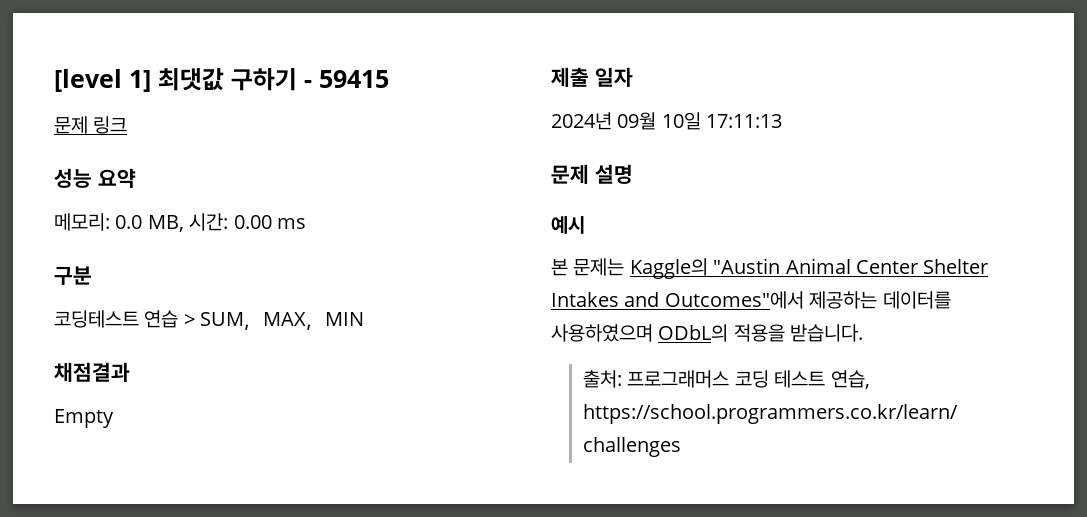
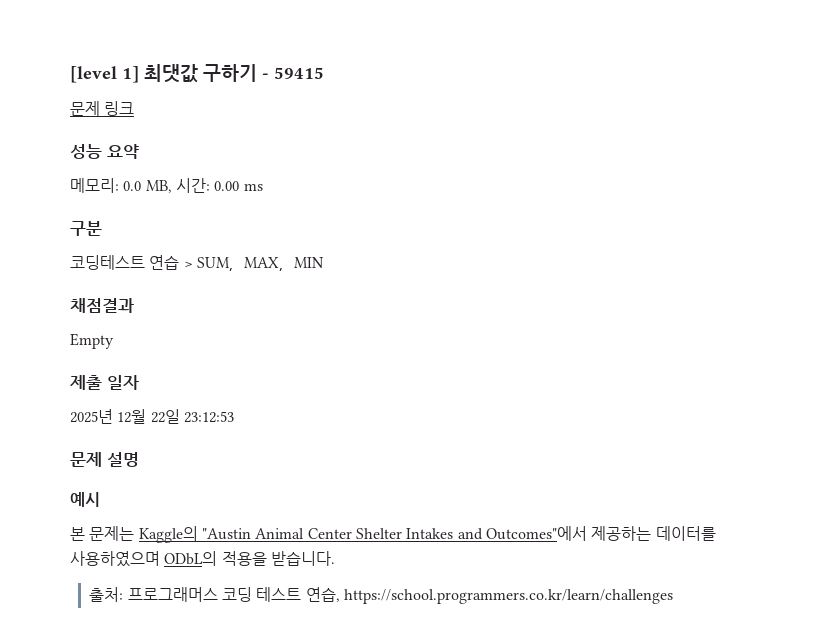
[551,112,783,130] 2024년 09월 10일 17:11:13 -> [70,409,234,424] 2025년 12월 22일 23:12:53

